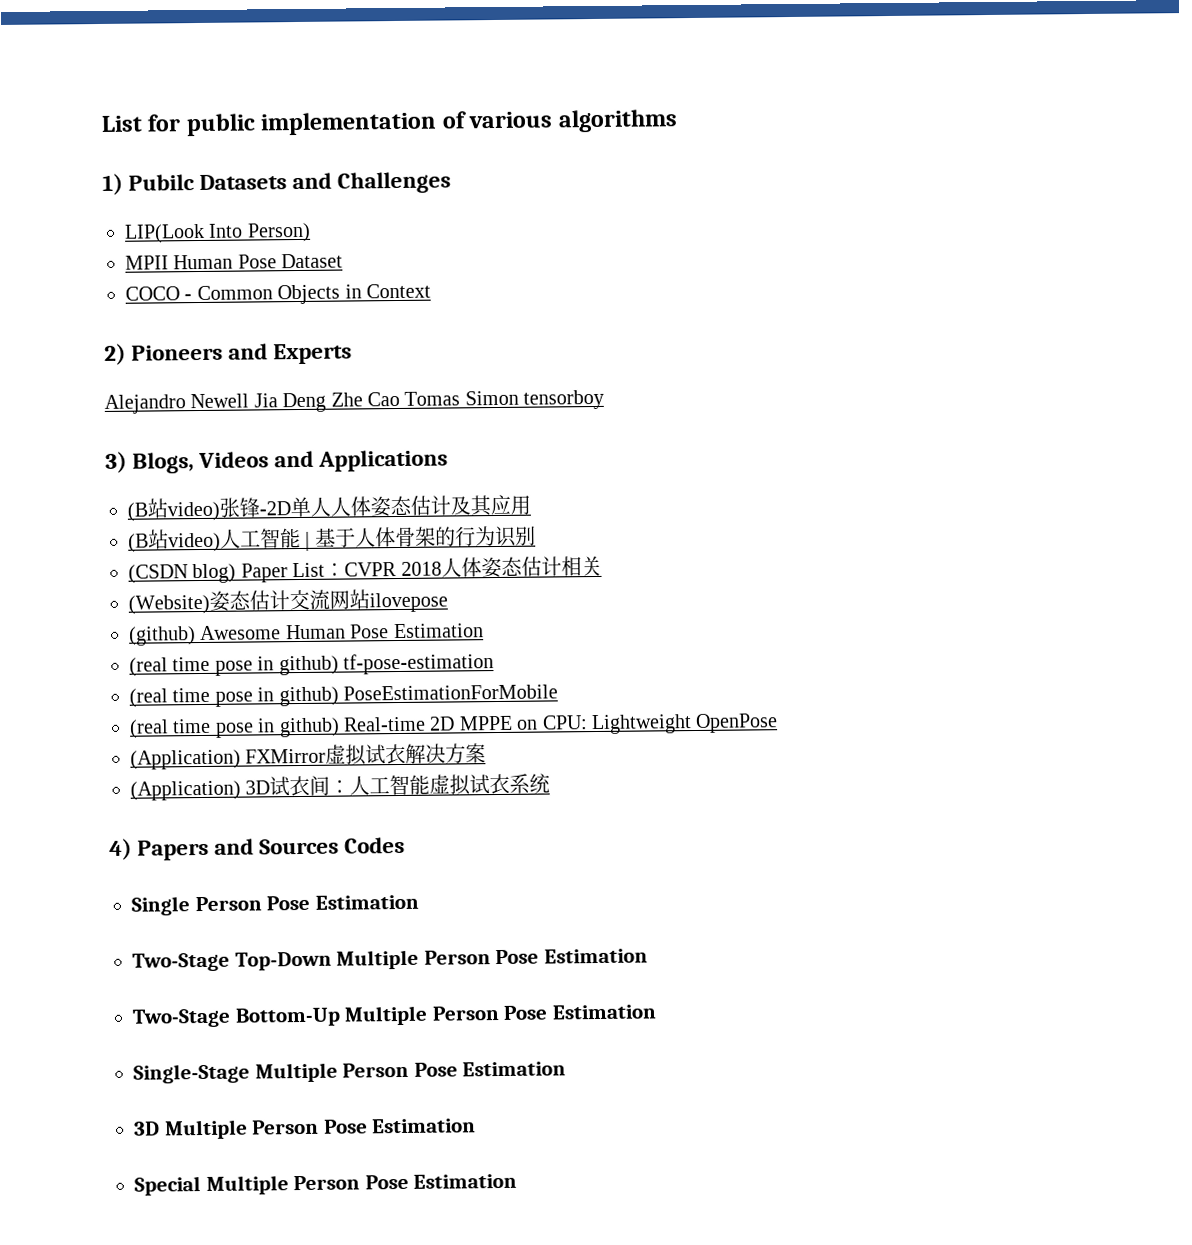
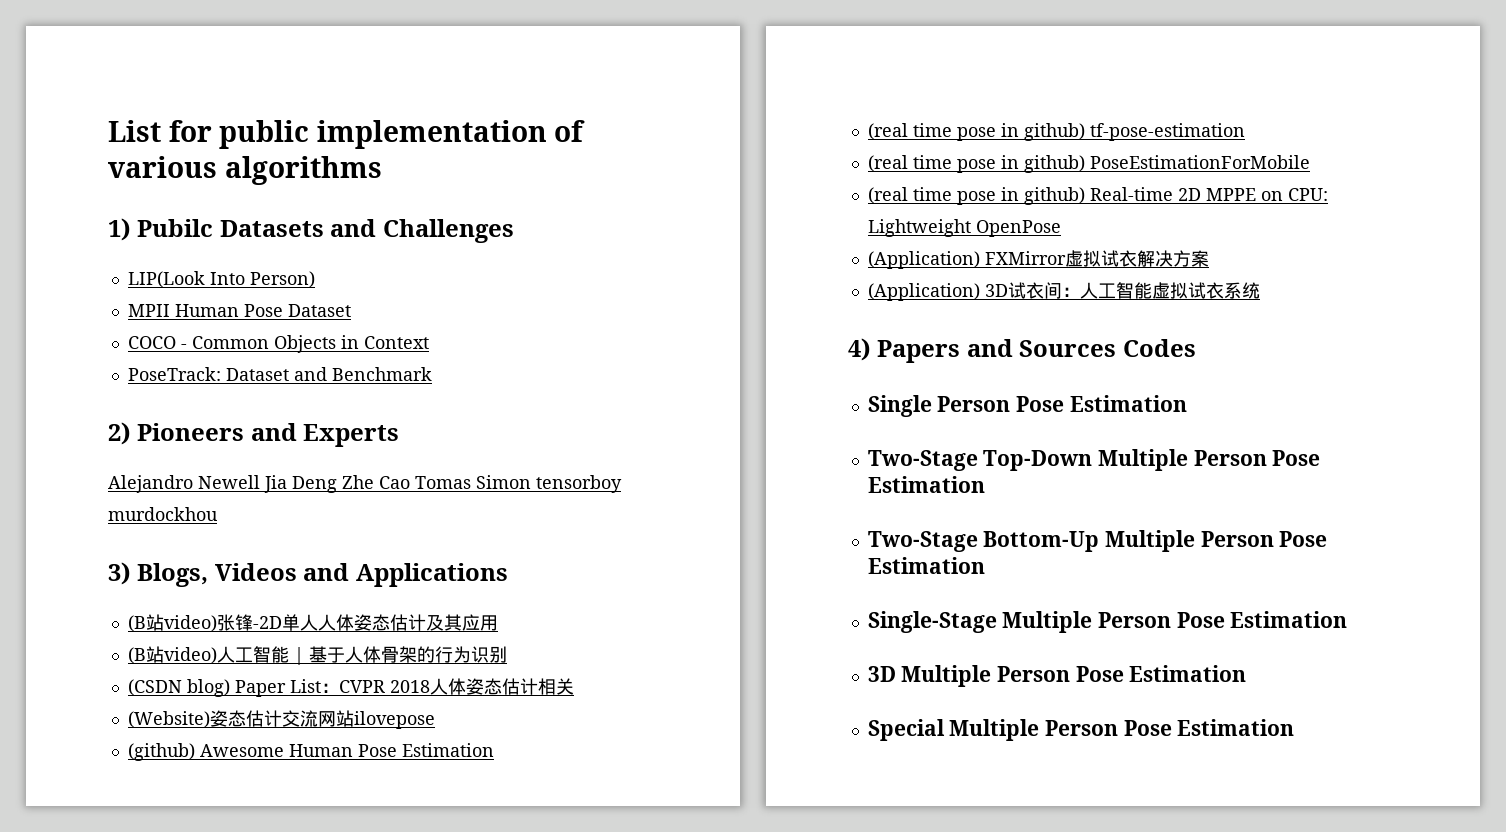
(431, 291) none -> [127,367,432,381] // PoseTrack: Dataset and Benchmark
(605, 399) none -> [108,507,218,521] murdockhou

